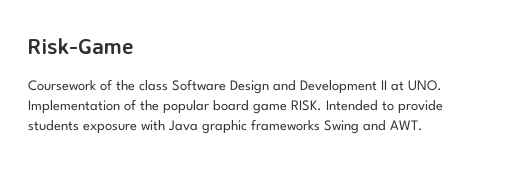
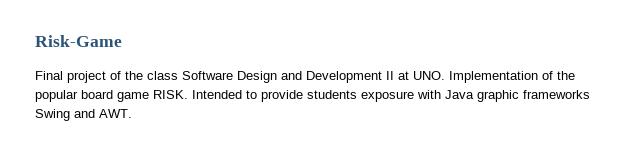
[28,80,96,91] Coursework -> [35,71,106,83] Final project

